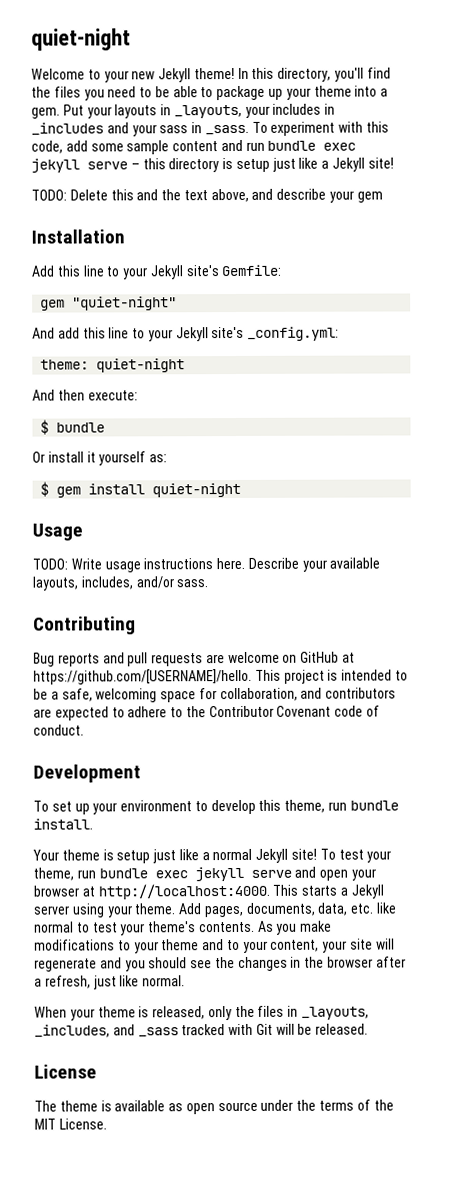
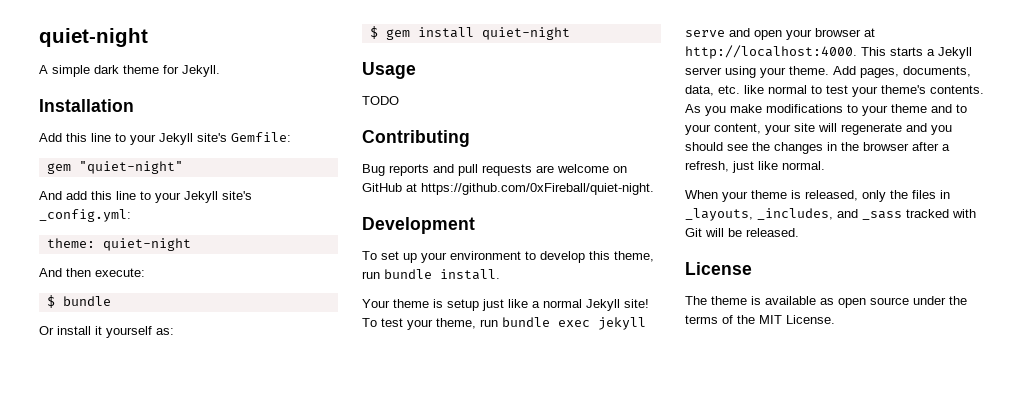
[31,28,131,51] [31,67,391,83] [31,85,389,101] [31,103,336,119] [31,121,390,137] [31,139,357,155] [31,157,394,173] [31,188,383,203] quiet-night // Welcome to your new Jekyll theme! In this directory, you'll find the files you need to be able to package up your theme into a gem. Put your layouts in _layouts, your includes in _includes and your sass in _sass. To experiment with this code, add some sample content and run bundle exec jekyll serve – this directory is setup just like a Jekyll site! // TODO: Delete this and the text above, and describe your gem -> [39,28,148,47] [39,65,220,77] quiet-night // A simple dark theme for Jekyll.
[32,557,381,573] [32,576,209,591] TODO: Write usage instructions here. Describe your available layouts, includes, and/or sass. -> [362,96,399,105] TODO
[33,668,408,685] [33,687,397,703] [33,705,381,721] [33,724,84,736] https://github.com/[USERNAME]/hello. This project is intended to be a safe, welcoming space for collaboration, and contributors are expected to adhere to the Contributor Covenant code of conduct. -> [421,183,654,195] https://github.com/0xFireball/quiet-night.

